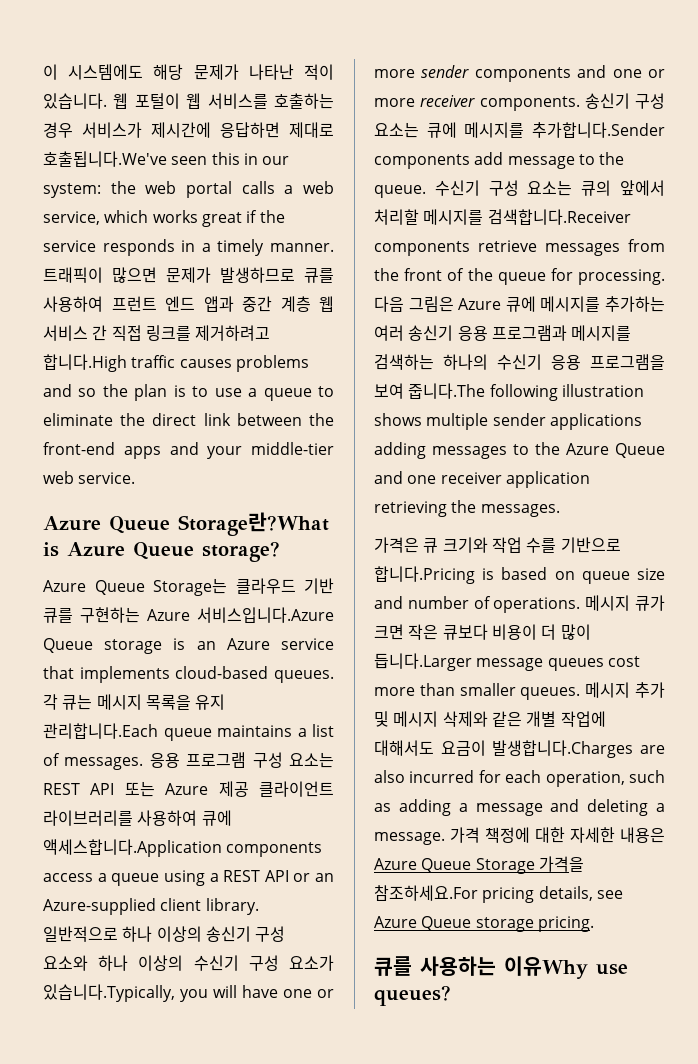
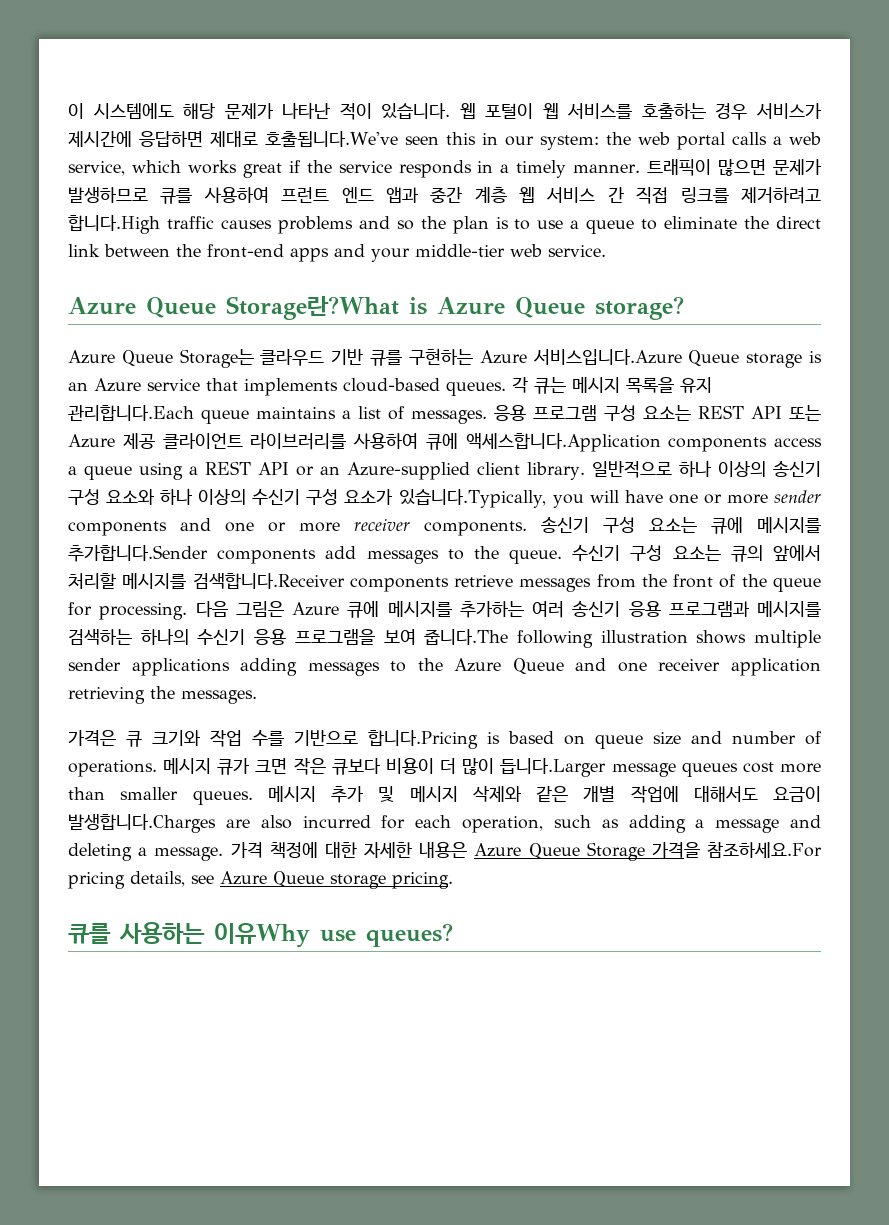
[507,156,575,169] message -> [366,550,439,564] messages

